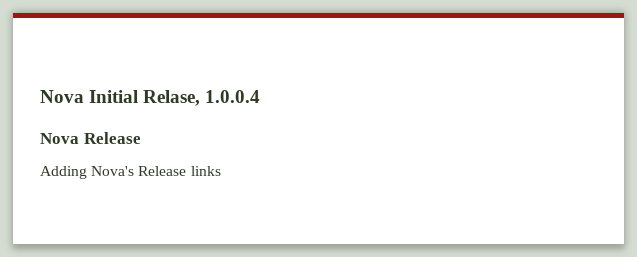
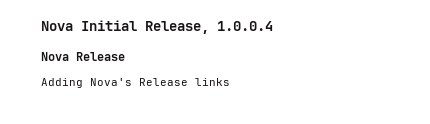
[143,90,201,106] Relase, -> [145,21,209,34] Release,

